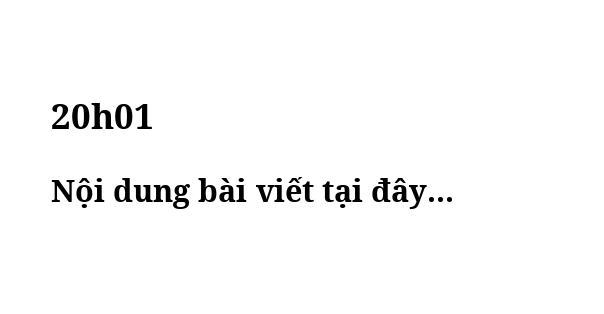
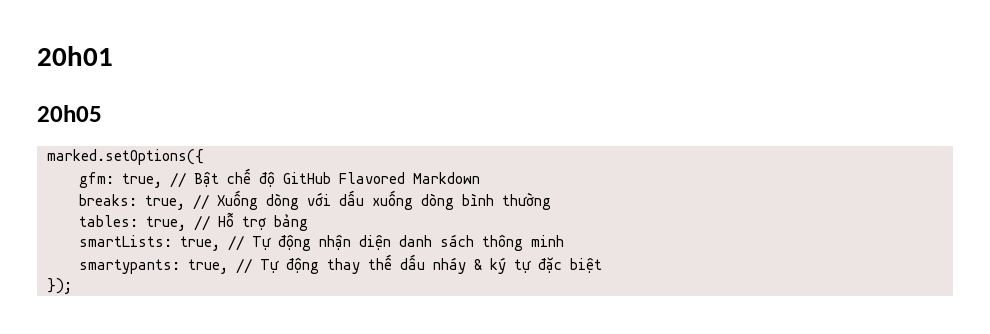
[51,177,455,209] Nội dung bài viết tại đây... -> [37,105,102,122] [46,149,204,165] [78,168,480,188] [78,190,551,210] [78,212,308,231] [78,234,564,251] [78,254,602,274] [46,278,72,294] 20h05 // marked.setOptions({ // gfm: true, // Bật chế độ GitHub Flavored Markdown // breaks: true, // Xuống dòng với dấu xuống dòng bình thường // tables: true, // Hỗ trợ bảng // smartLists: true, // Tự động nhận diện danh sách thông minh // smartypants: true, // Tự động thay thế dấu nháy & ký tự đặc biệt // });

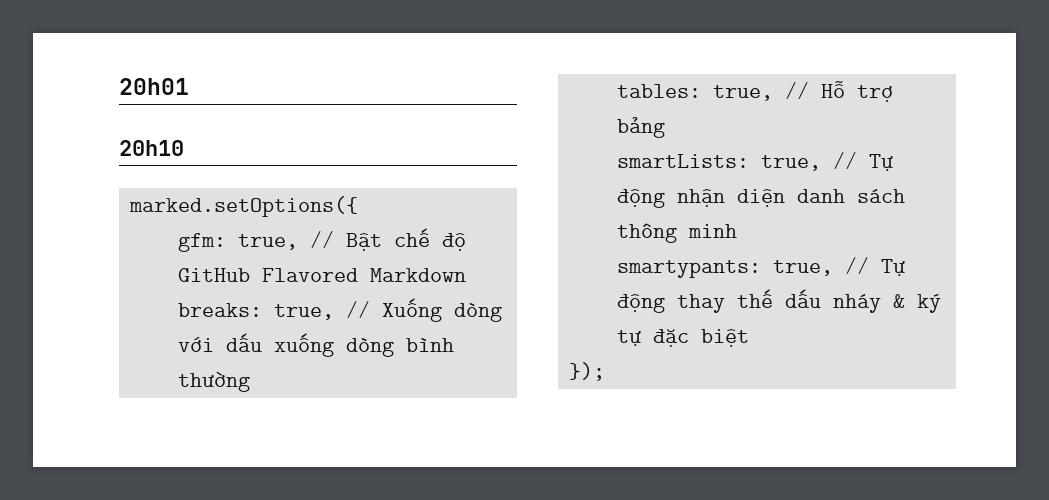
[37,105,102,122] 20h05 -> [119,140,184,156] 20h10

